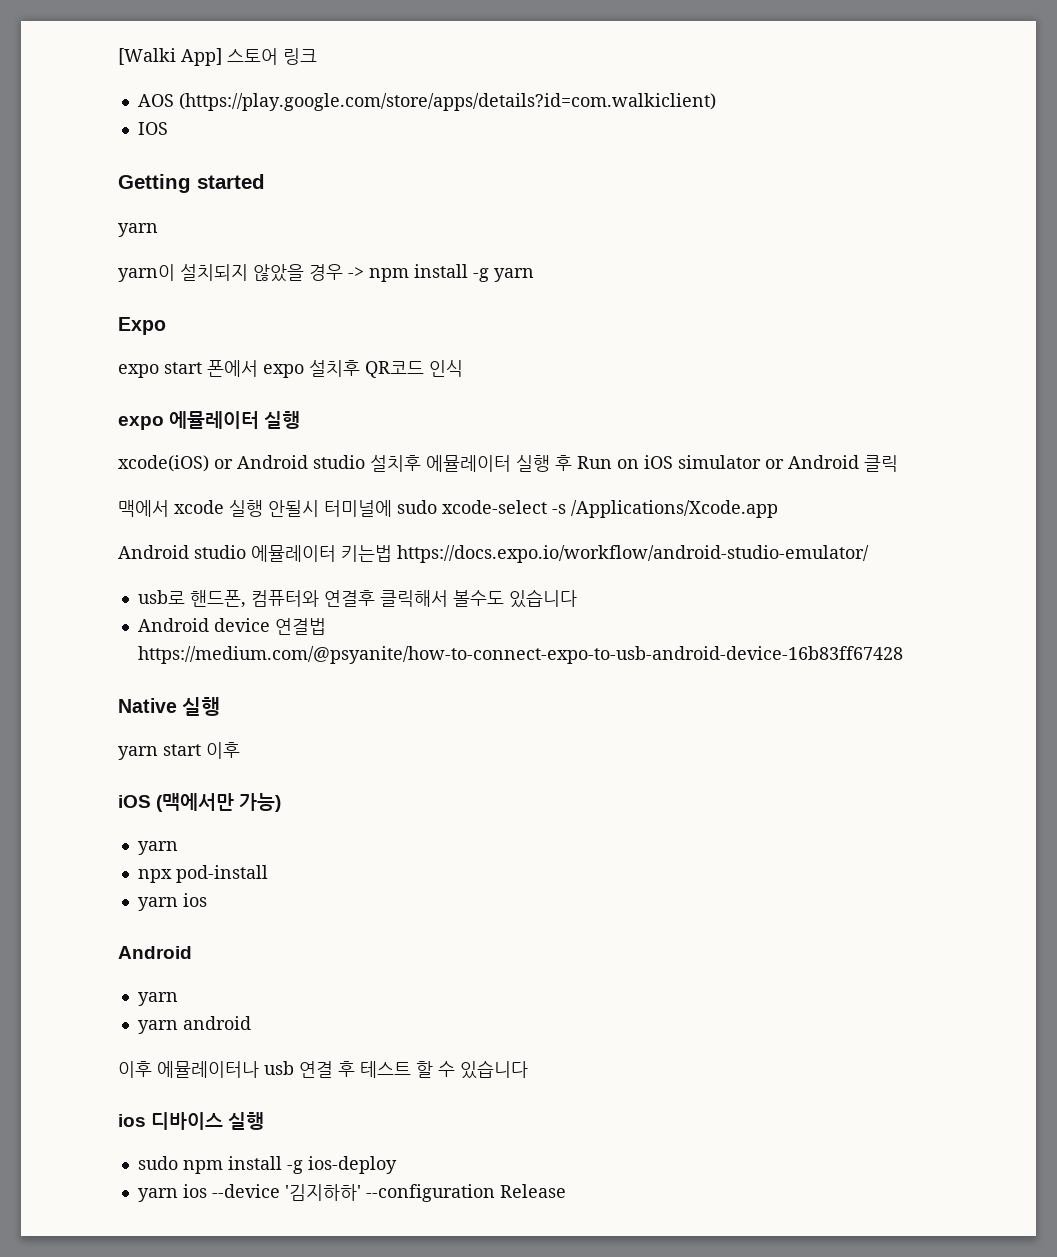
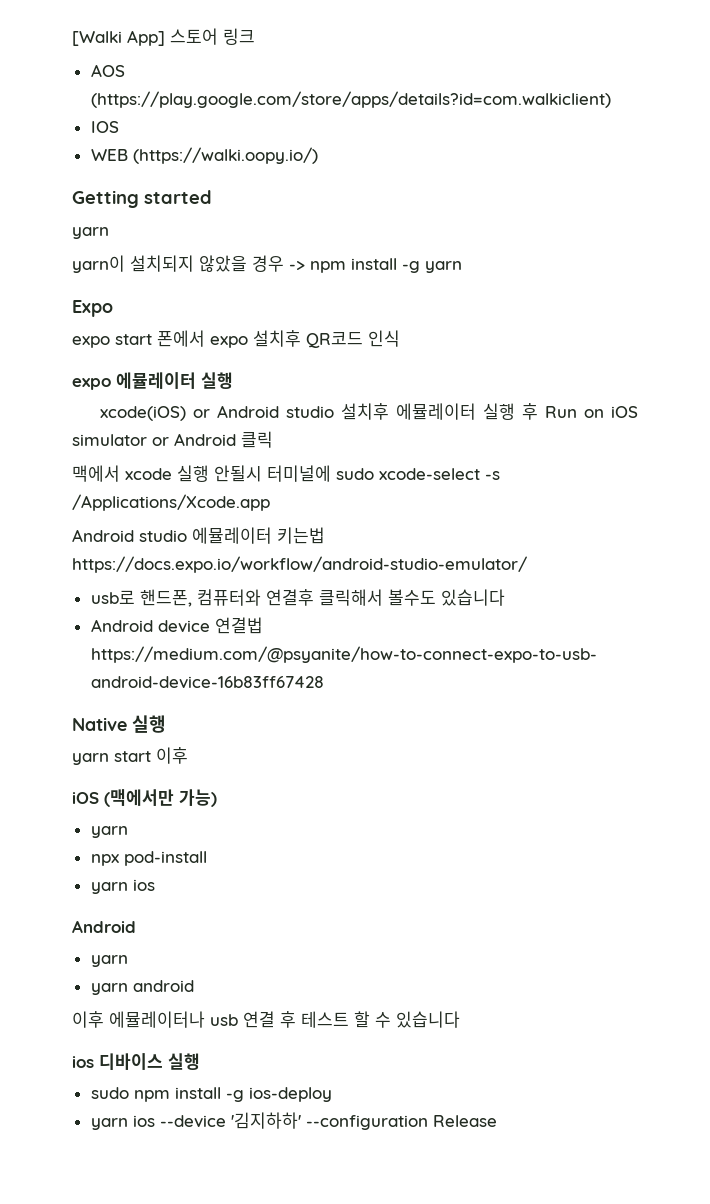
(168, 128) none -> [90,147,318,164] // WEB (https://walki.oopy.io/)

